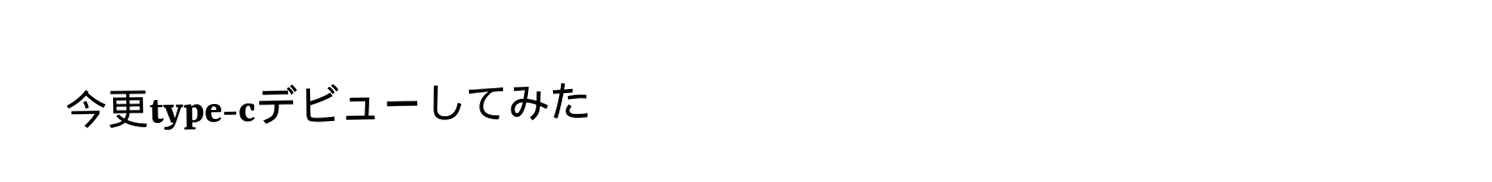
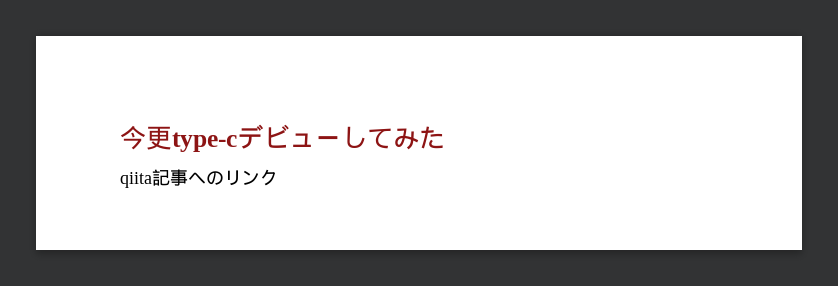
(592, 101) none -> [120,169,278,188] // qiita記事へのリンク

